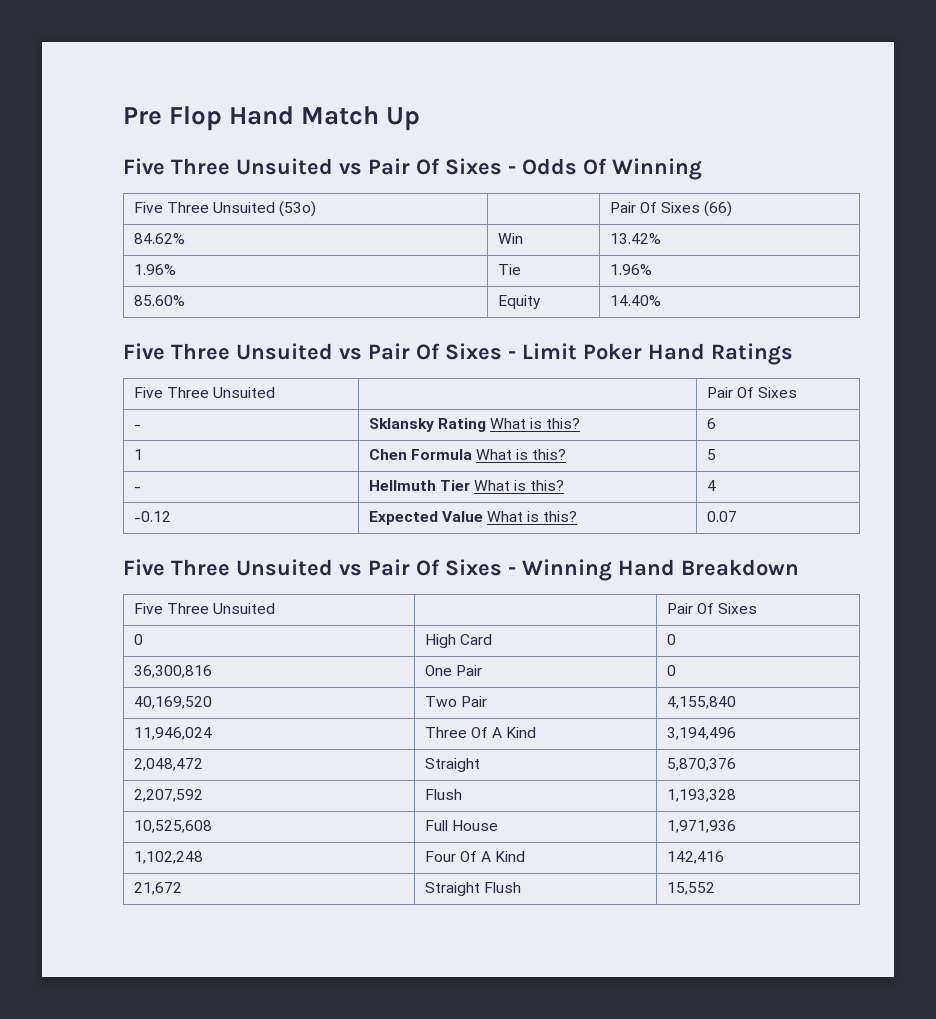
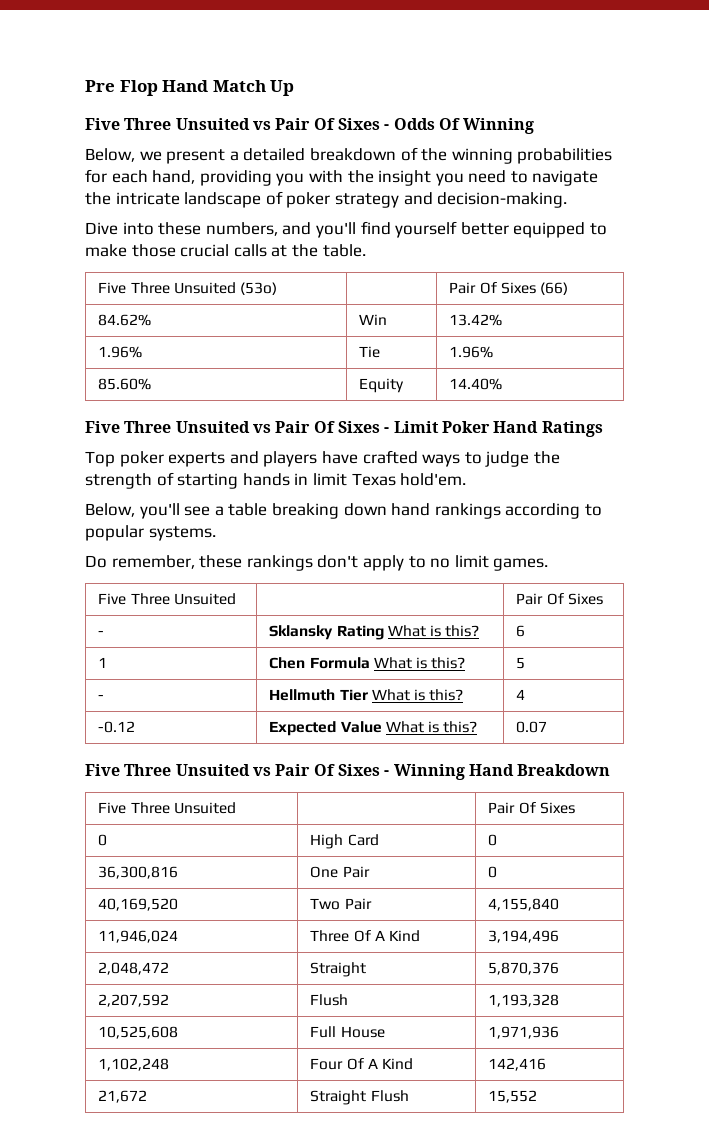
(702, 169) none -> [85,147,613,164] [85,169,599,186] [85,191,568,208] [85,221,607,238] [85,244,366,257] // Below, we present a detailed breakdown of the winning probabilities for each hand, providing you with the insight you need to navigate the intricate landscape of poker strategy and decision-making. // Dive into these numbers, and you'll find yourself better equipped to make those crucial calls at the table.
(793, 354) none -> [85,450,560,467] [85,472,467,489] [85,503,602,519] [85,525,216,541] [85,555,549,571] // Top poker experts and players have crafted ways to judge the strength of starting hands in limit Texas hold'em. // Below, you'll see a table breaking down hand rankings according to popular systems. // Do remember, these rankings don't apply to no limit games.

